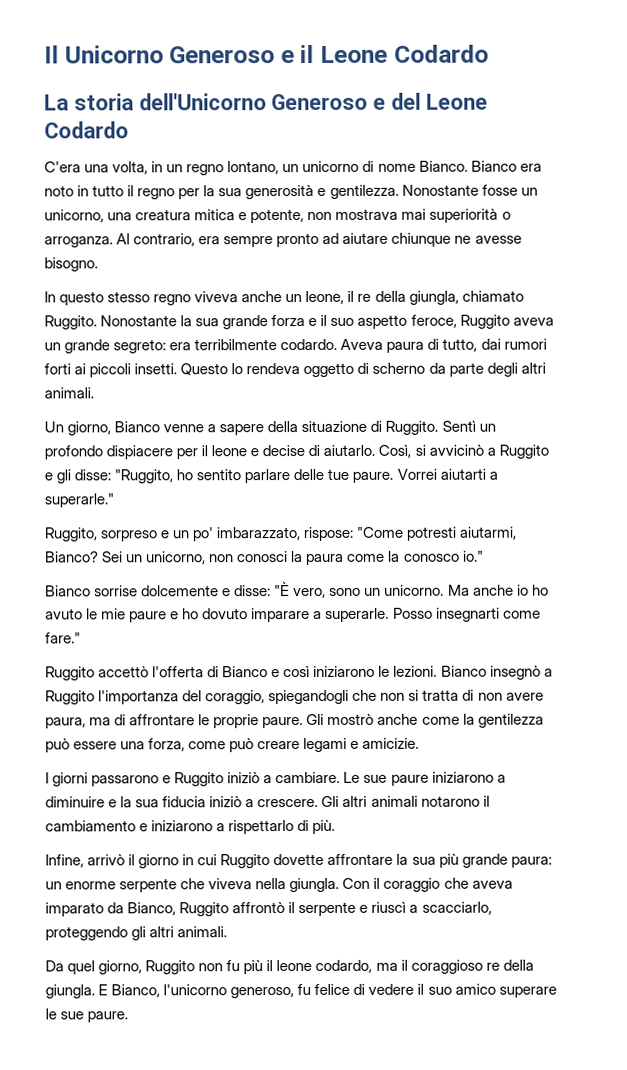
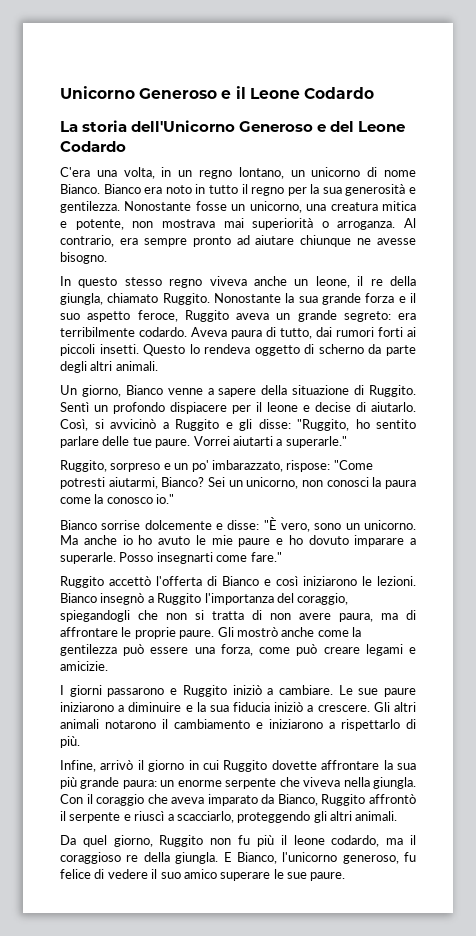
[44,45,59,64] Il -> (60, 92) none

